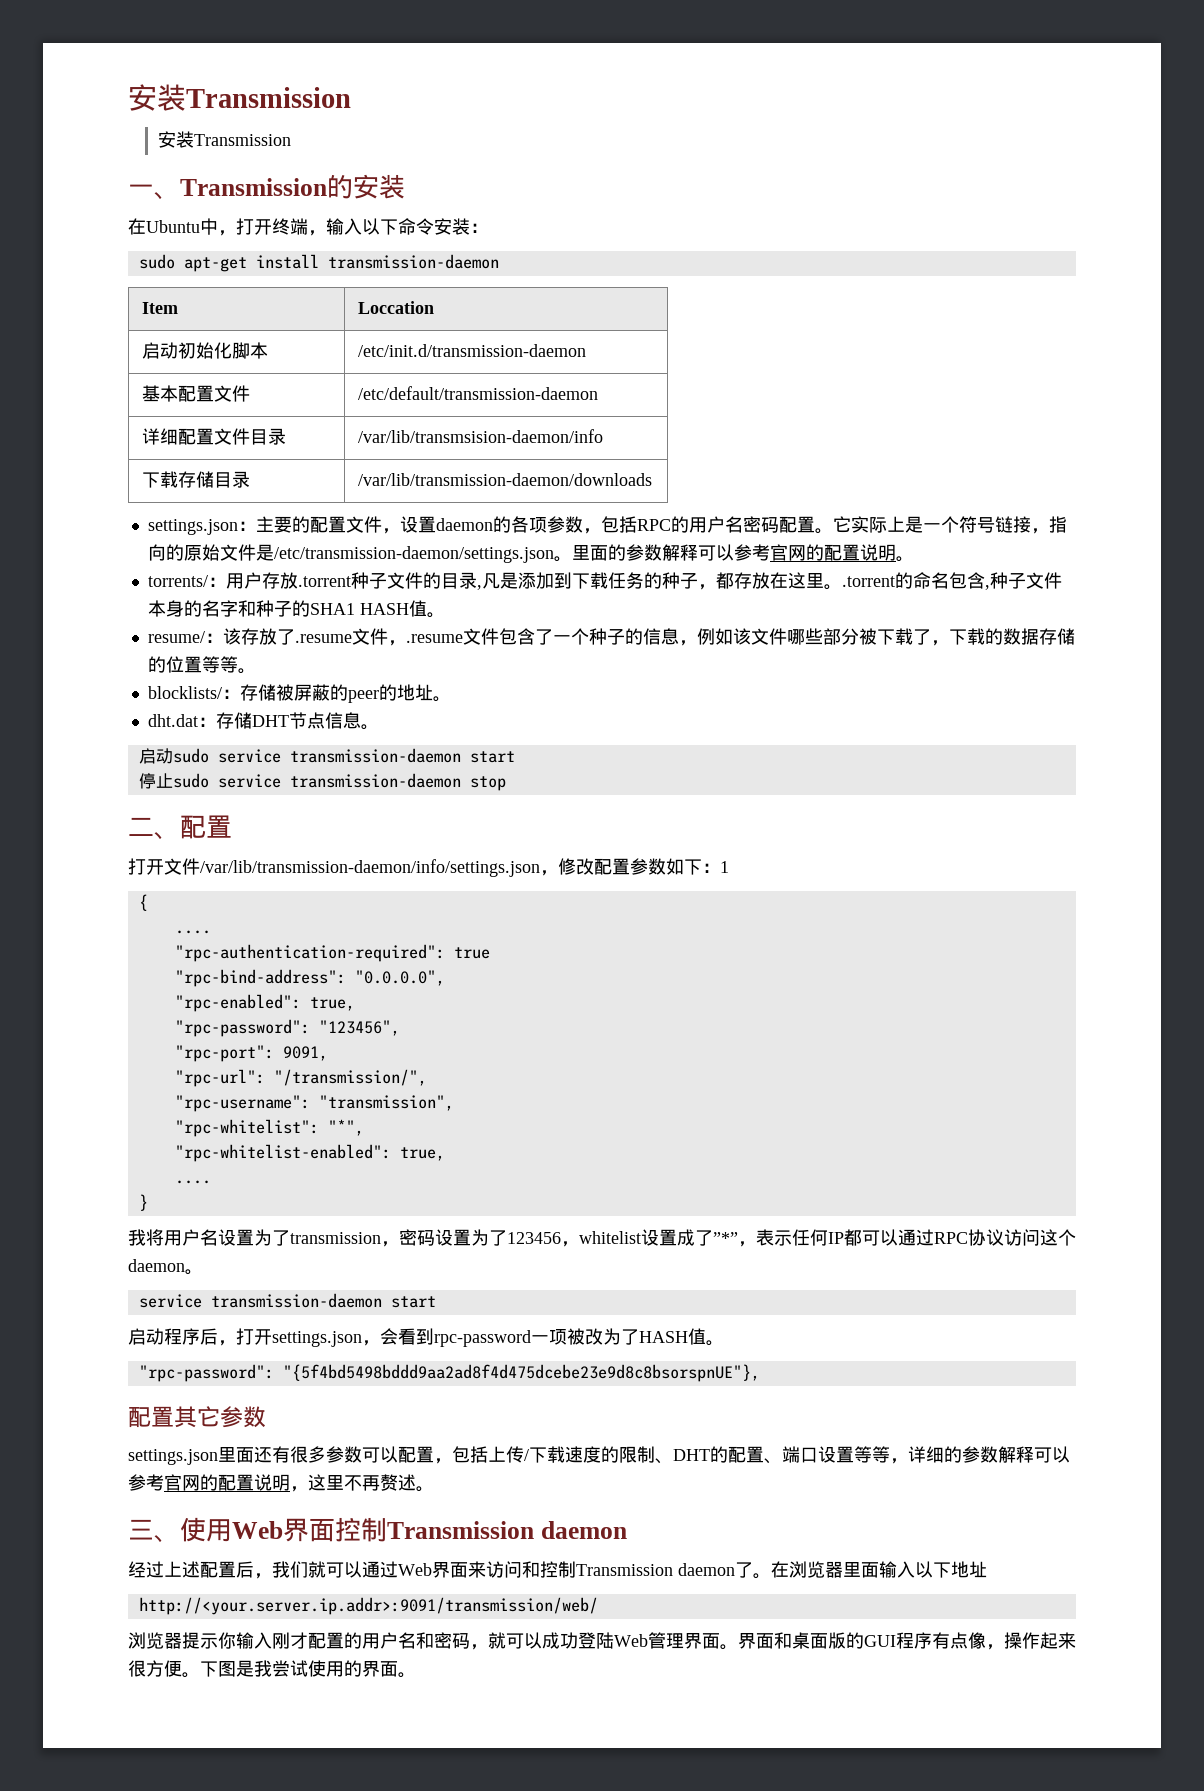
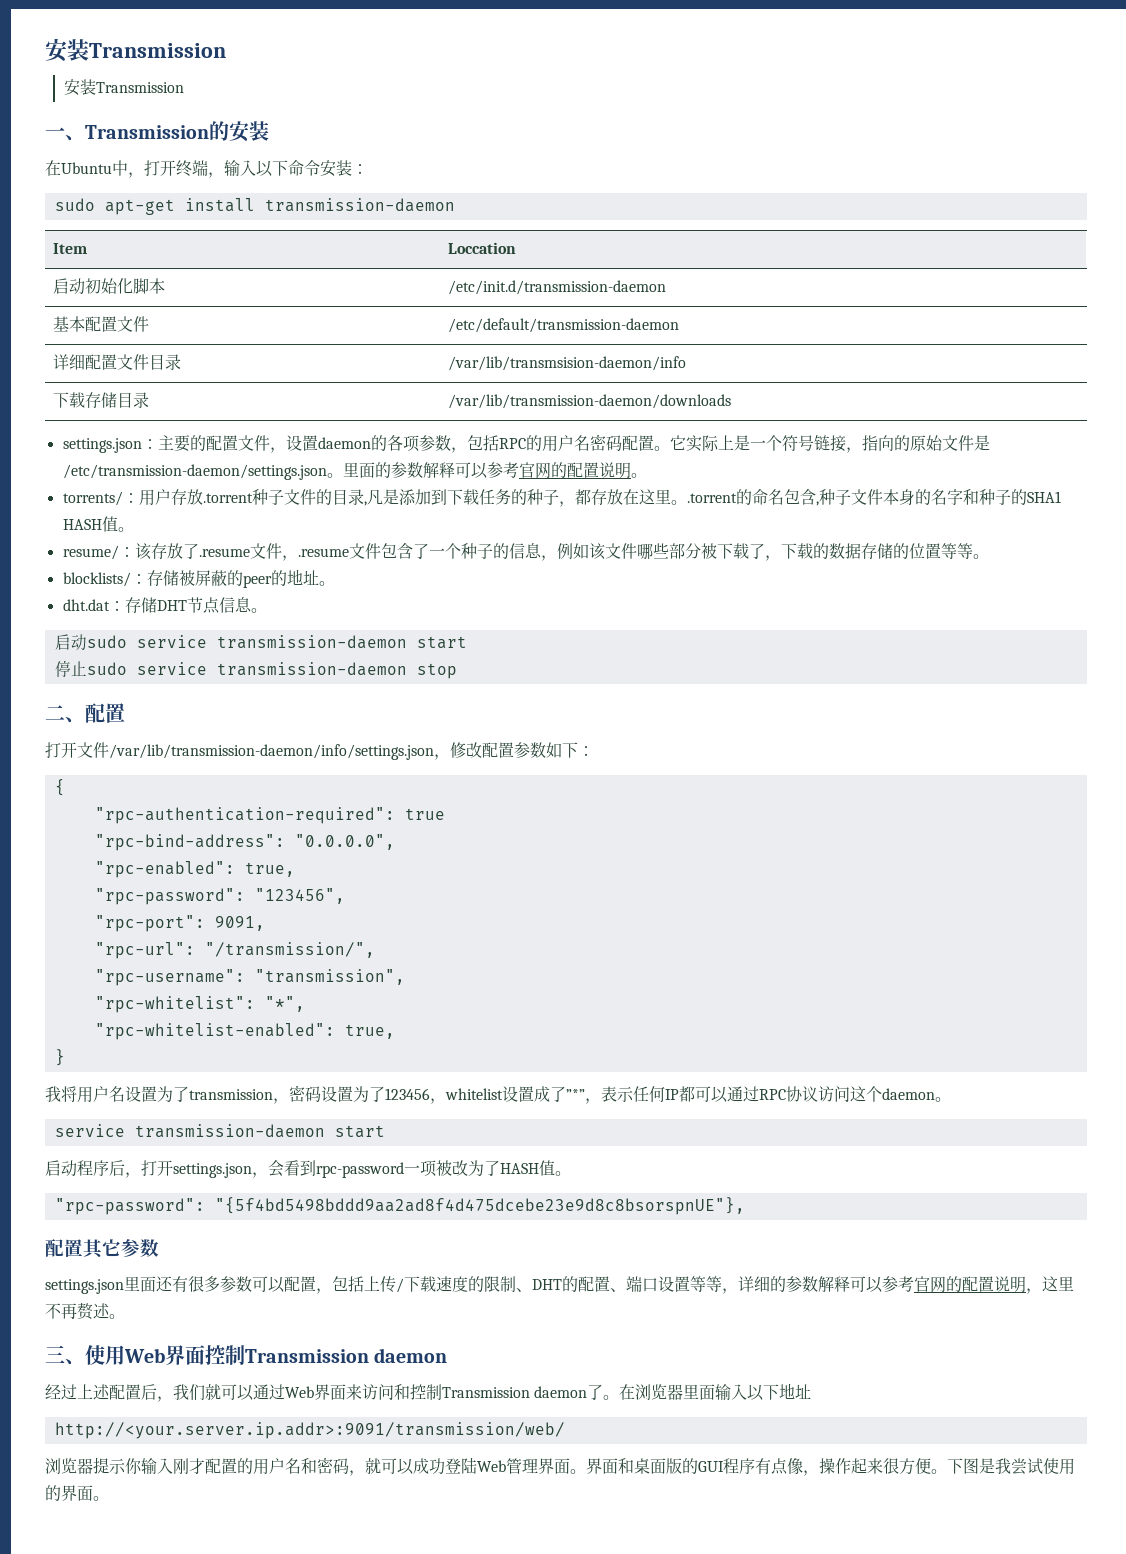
[720,861,729,873] 1 -> (594, 751) none
[174,930,211,934] // .... -> (65, 787) none
[174,1180,211,1184] // .... -> (395, 1031) none

